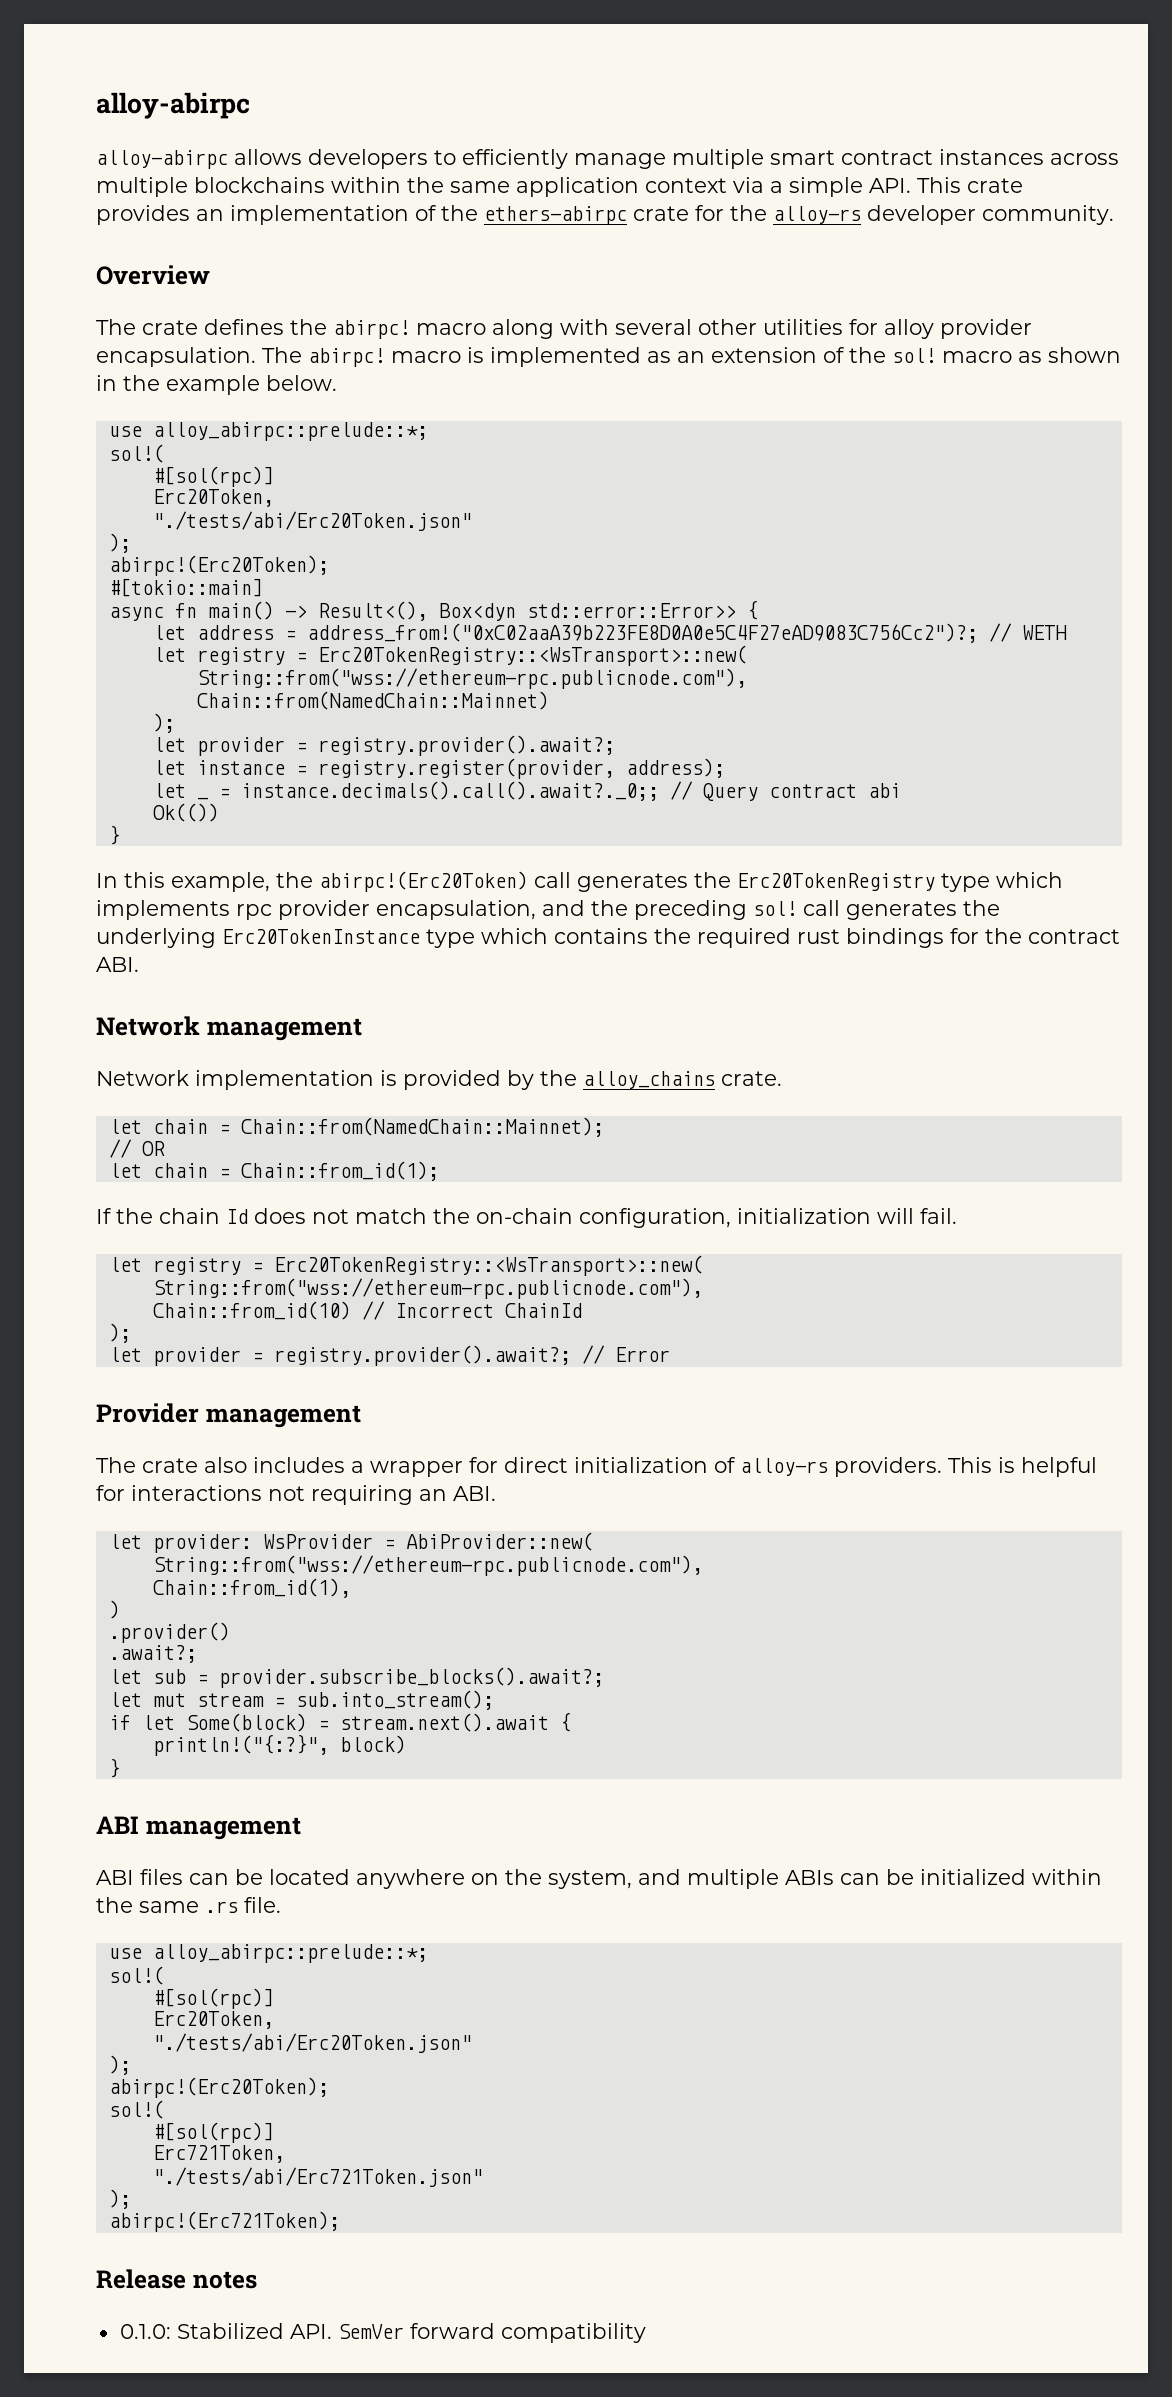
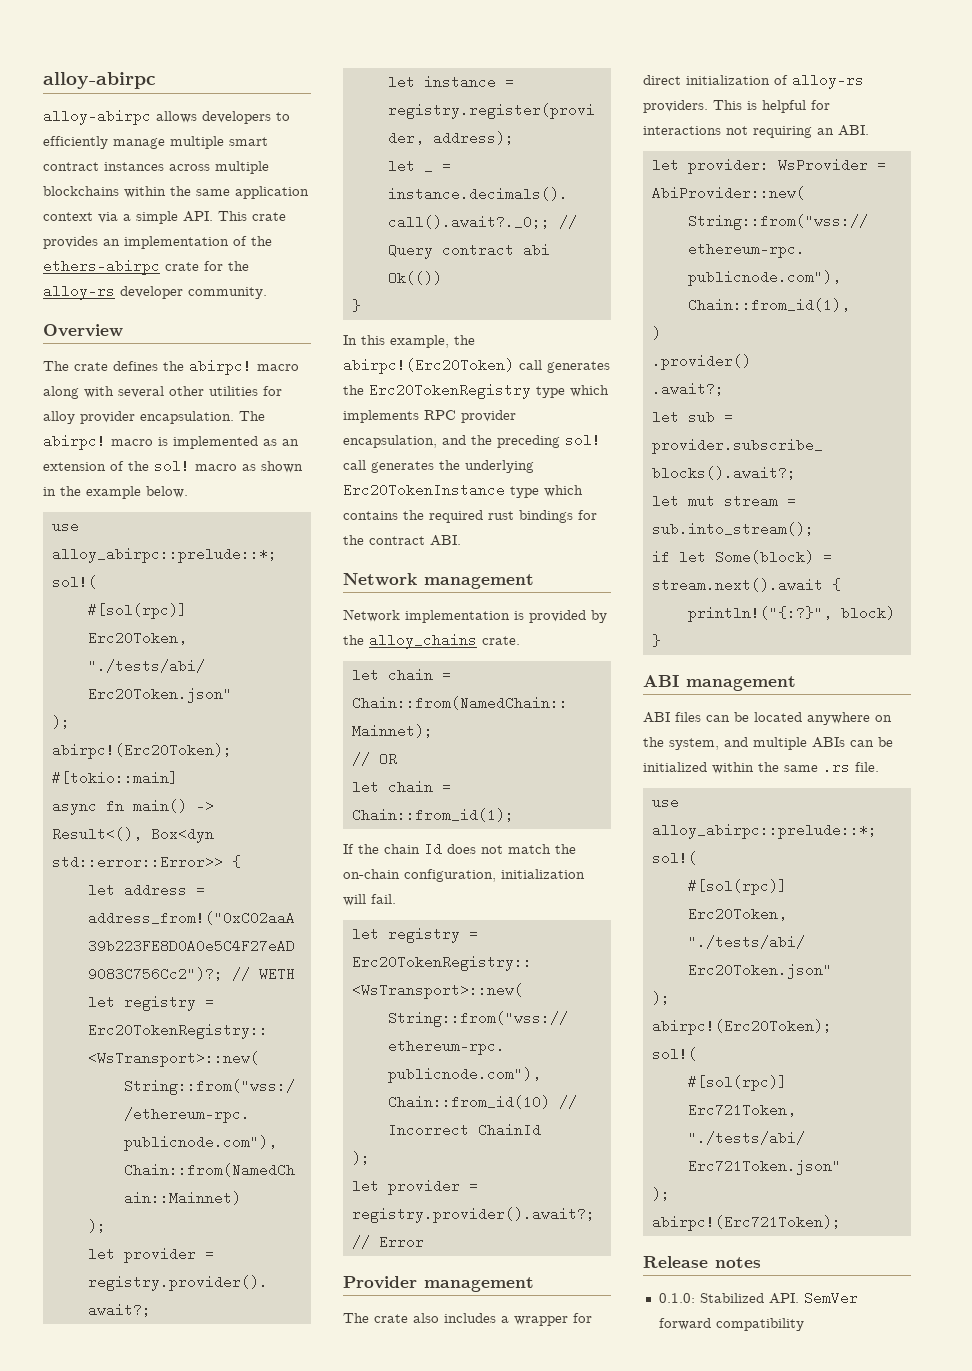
[236,904,272,920] rpc -> [424,410,456,420] RPC

